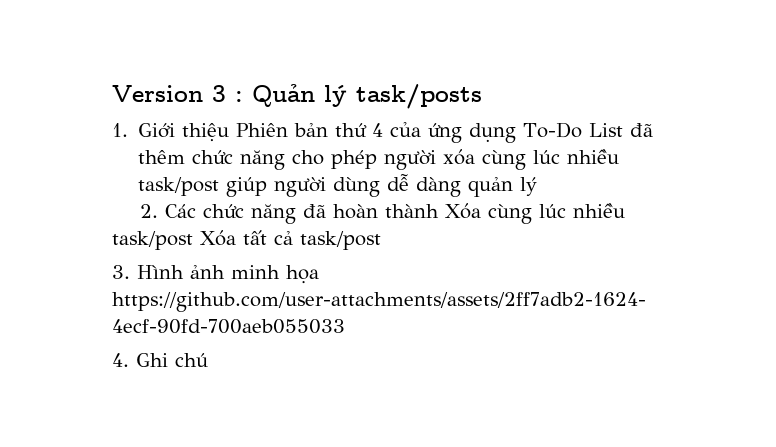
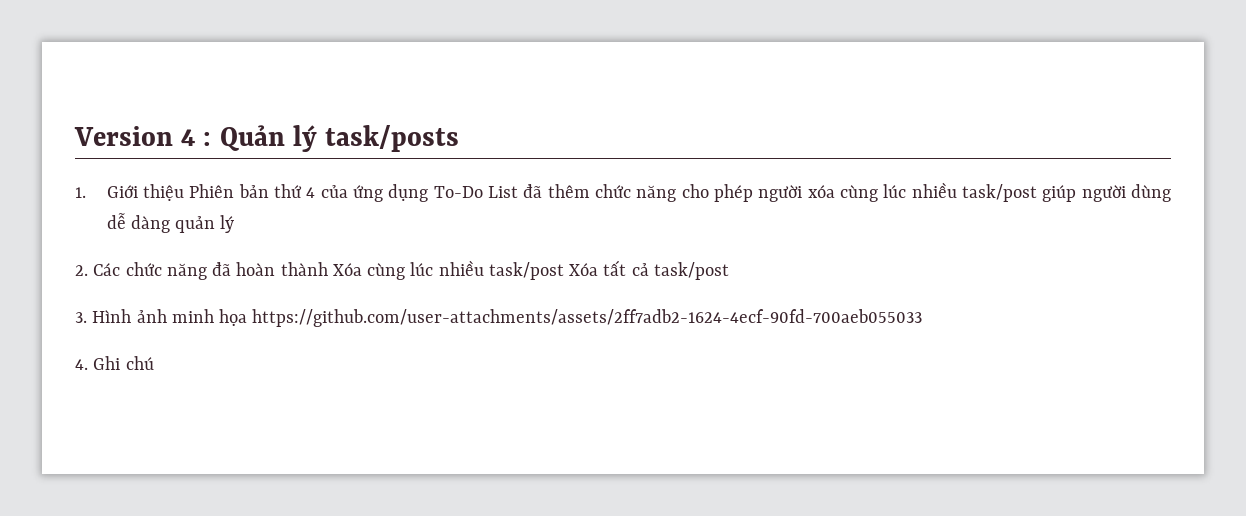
[212,85,226,102] 3 -> [181,129,196,146] 4

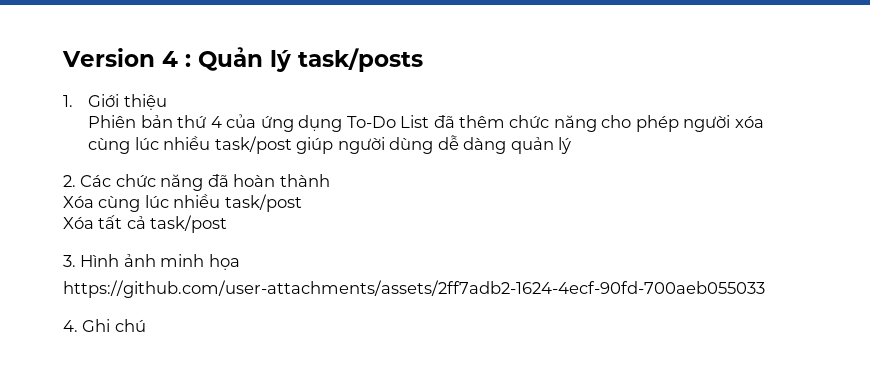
(184, 192) none -> (167, 102) //
(328, 269) none -> (330, 180) //
(564, 271) none -> (302, 203) //
(248, 317) none -> (240, 262) //

